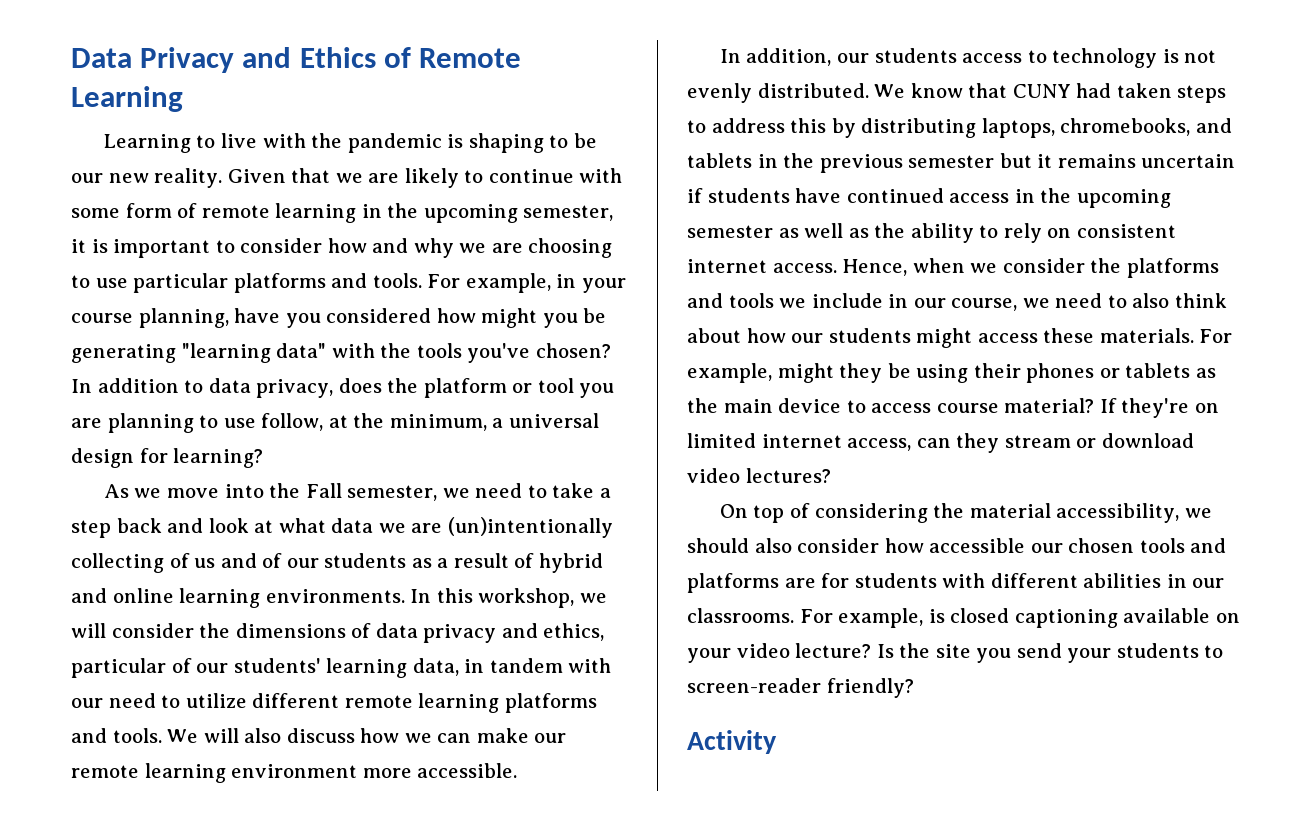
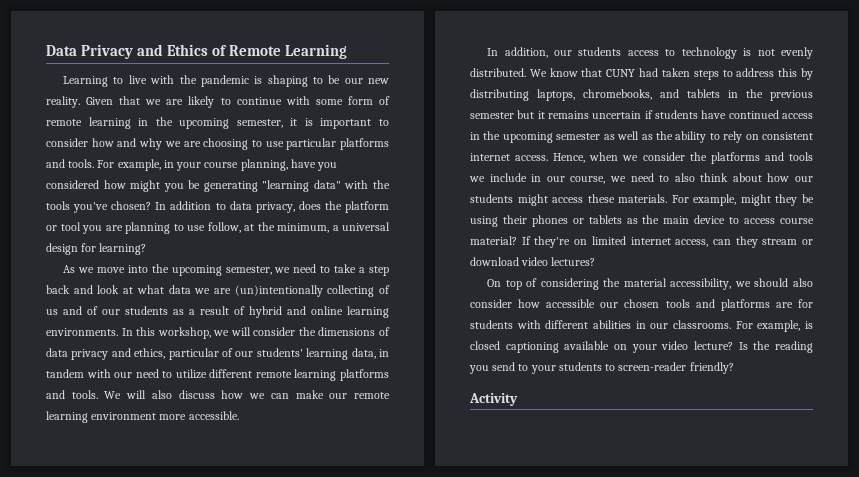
[305,483,342,498] Fall -> [171,265,222,276] upcoming
[935,644,971,658] site -> [775,341,813,353] reading
(1062, 650) none -> [518,364,529,371] to

